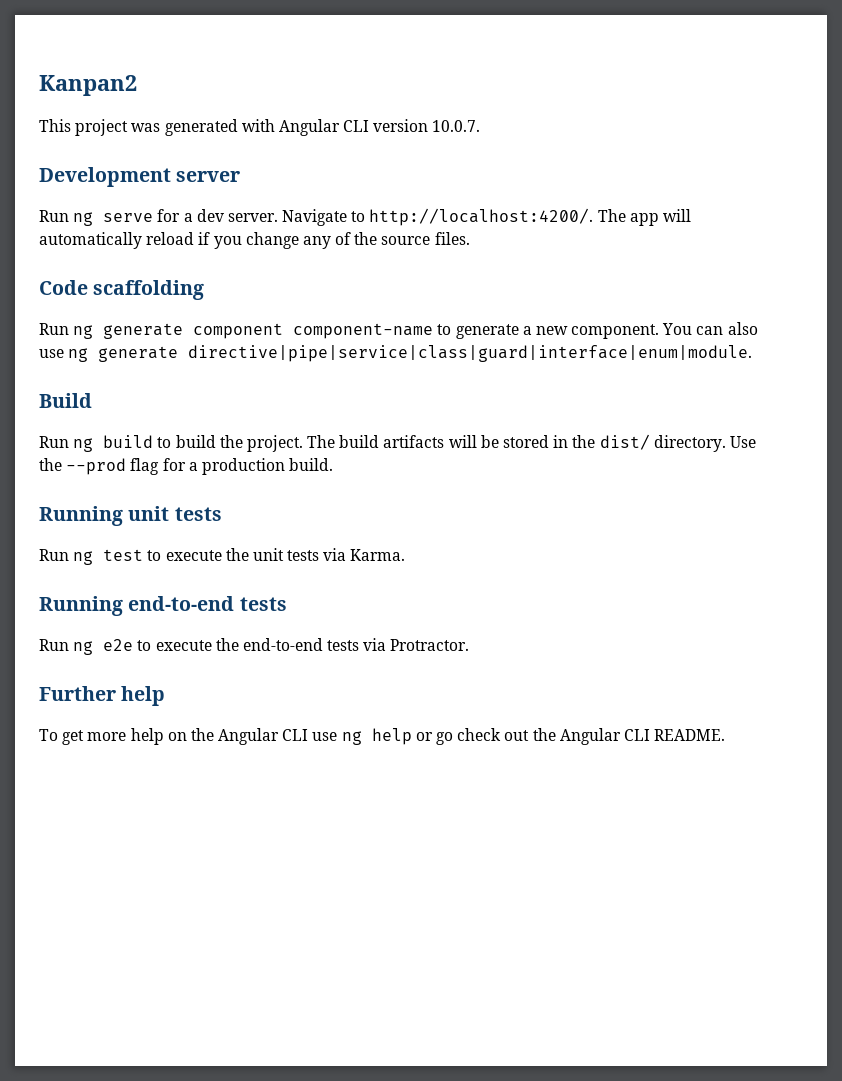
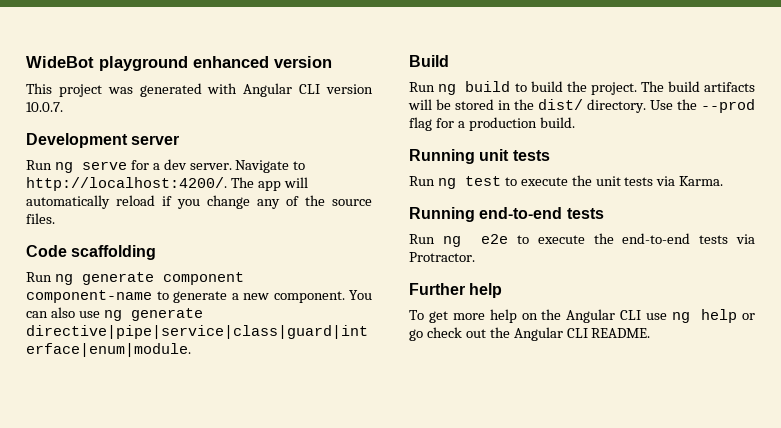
[39,75,137,96] Kanpan2 -> [26,56,332,71] WideBot playground enhanced version

